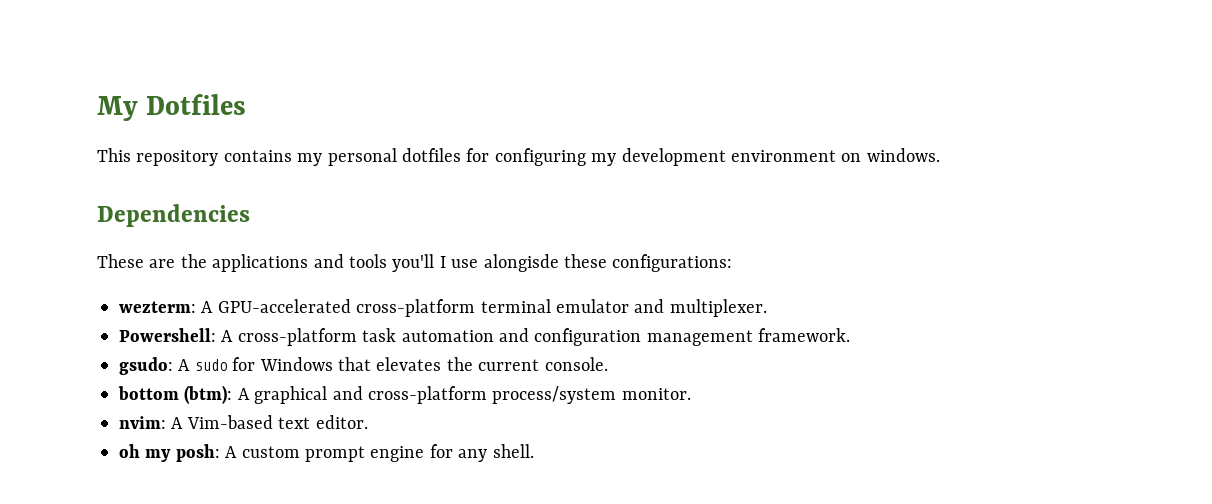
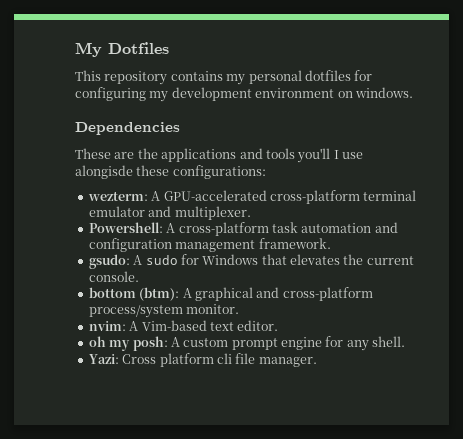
(534, 451) none -> [88,353,317,367] // Yazi: Cross platform cli file manager.

